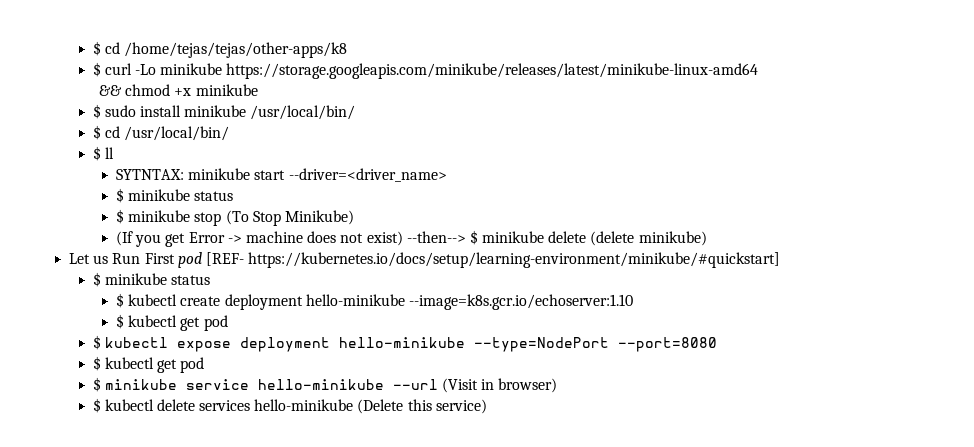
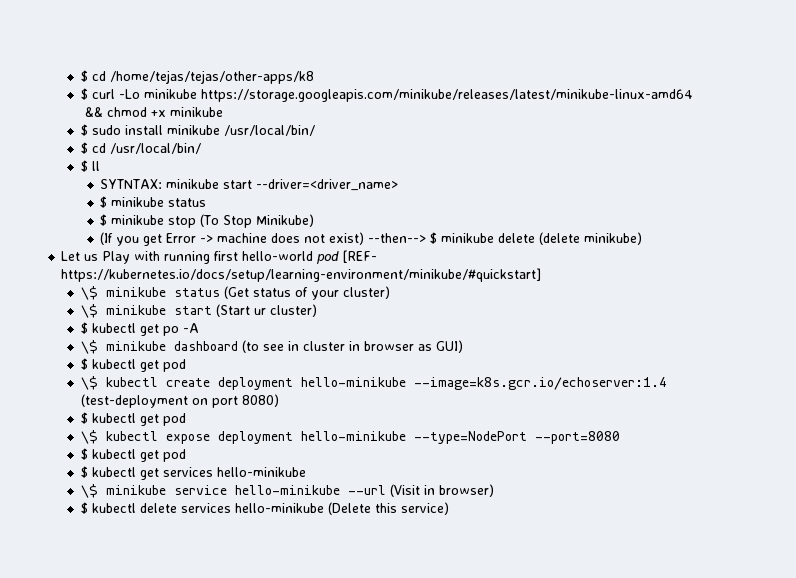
[112,253,175,264] Run First -> [102,251,314,264] Play with running first hello-world
[92,272,210,287] [116,293,633,310] [116,314,228,331] [92,335,101,350] $ minikube status // $ kubectl create deployment hello-minikube --image=k8s.gcr.io/echoserver:1.10 // $ kubectl get pod // $ -> [80,286,390,300] [80,304,317,318] [80,322,199,336] [80,340,463,354] [80,358,186,372] [80,376,667,390] [80,394,279,408] [80,412,186,426] [80,430,98,444] \$ minikube status (Get status of your cluster) // \$ minikube start (Start ur cluster) // $ kubectl get po -A // \$ minikube dashboard (to see in cluster in browser as GUI) // $ kubectl get pod // \$ kubectl create deployment hello-minikube --image=k8s.gcr.io/echoserver:1.4 (test-deployment on port 8080) // $ kubectl get pod // \$
(101, 384) none -> [91,467,306,480] [80,484,98,498] kubectl get services hello-minikube // \$

